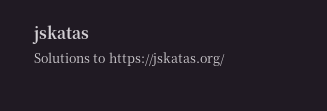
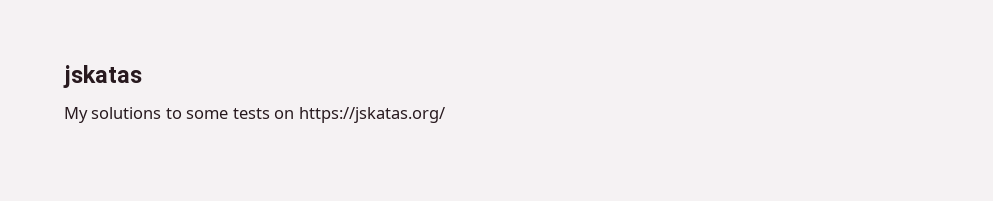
[34,52,106,63] Solutions to -> [64,107,295,123] My solutions to some tests on

